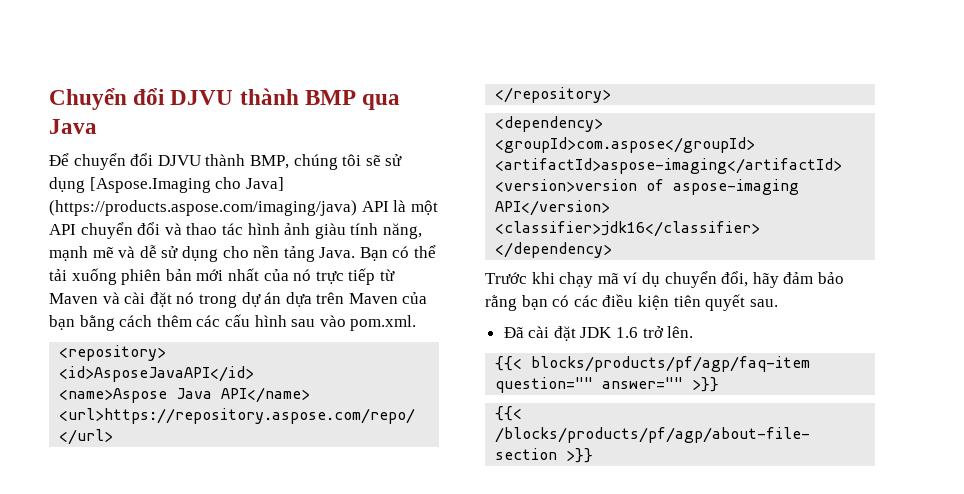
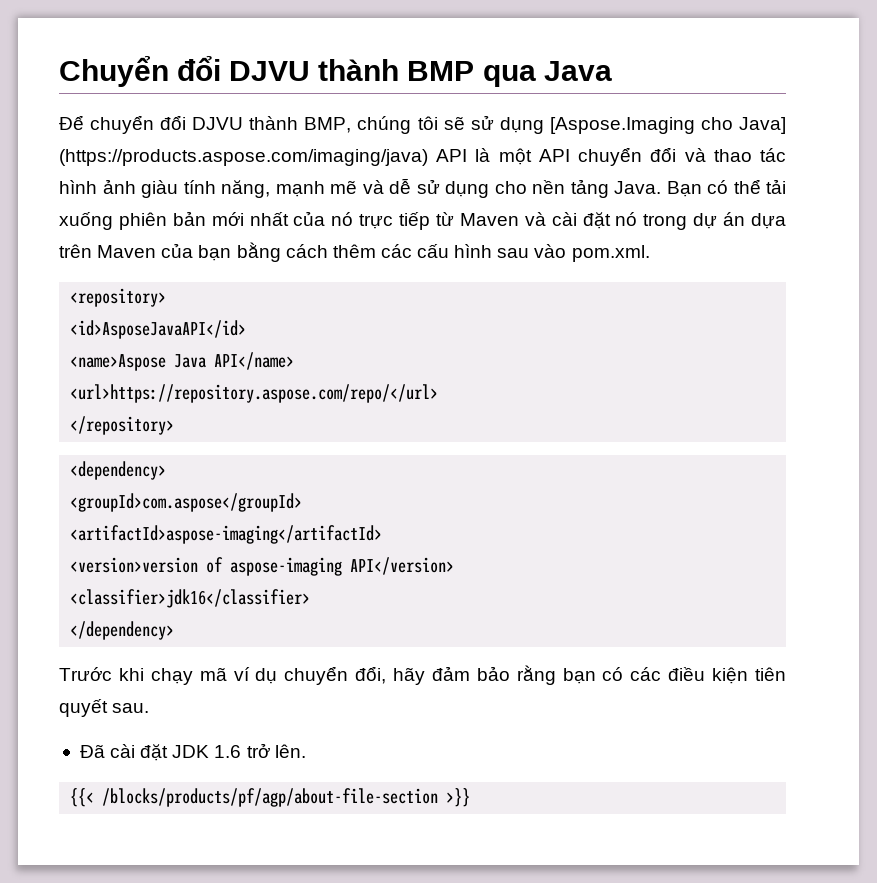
[495,356,811,372] [495,377,720,393] // {{< blocks/products/pf/agp/faq-item question="" answer="" >}} -> (306, 751) none

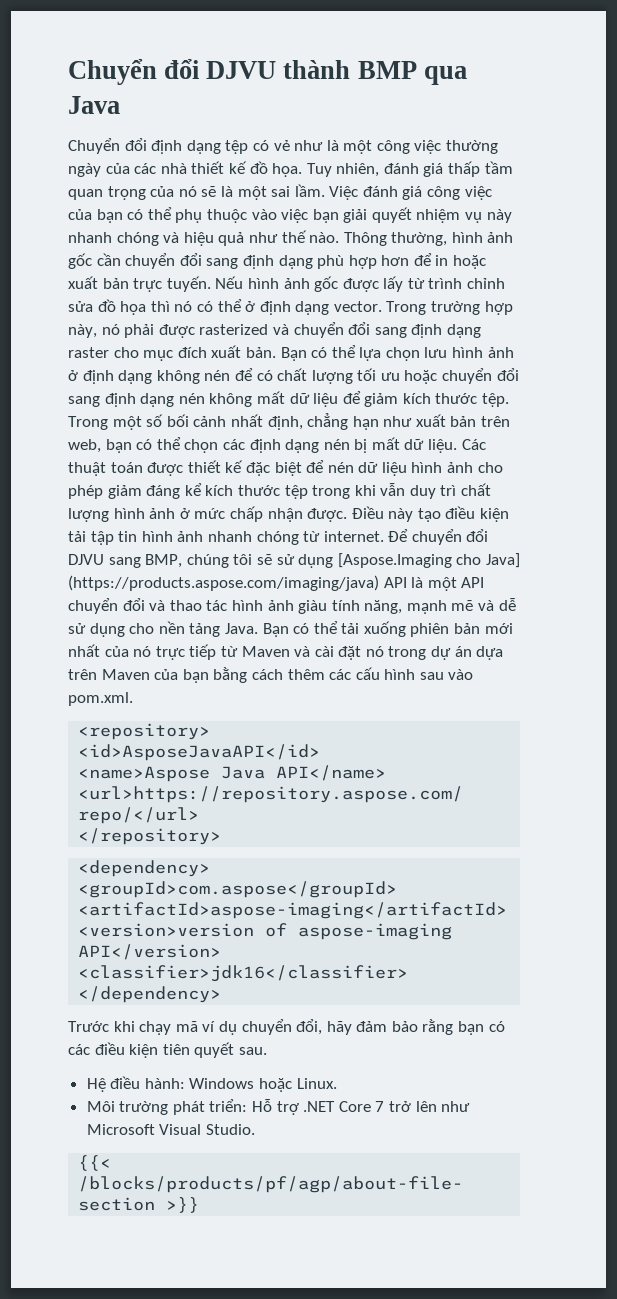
(612, 71) none -> [68,138,499,154] [68,161,513,177] [68,184,492,200] [68,207,512,223] [68,230,514,246] [68,253,487,269] [68,276,506,292] [68,299,513,315] [68,322,481,338] [68,345,514,361] [68,368,519,384] [68,391,510,407] [68,413,511,430] [68,437,486,453] [68,460,503,476] [68,483,492,499] [68,506,510,522] [68,531,384,545] Chuyển đổi định dạng tệp có vẻ như là một công việc thường ngày của các nhà thiết kế đồ họa. Tuy nhiên, đánh giá thấp tầm quan trọng của nó sẽ là một sai lầm. Việc đánh giá công việc của bạn có thể phụ thuộc vào việc bạn giải quyết nhiệm vụ này nhanh chóng và hiệu quả như thế nào. Thông thường, hình ảnh gốc cần chuyển đổi sang định dạng phù hợp hơn để in hoặc xuất bản trực tuyến. Nếu hình ảnh gốc được lấy từ trình chỉnh sửa đồ họa thì nó có thể ở định dạng vector. Trong trường hợp này, nó phải được rasterized và chuyển đổi sang định dạng raster cho mục đích xuất bản. Bạn có thể lựa chọn lưu hình ảnh ở định dạng không nén để có chất lượng tối ưu hoặc chuyển đổi sang định dạng nén không mất dữ liệu để giảm kích thước tệp. Trong một số bối cảnh nhất định, chẳng hạn như xuất bản trên web, bạn có thể chọn các định dạng nén bị mất dữ liệu. Các thuật toán được thiết kế đặc biệt để nén dữ liệu hình ảnh cho phép giảm đáng kể kích thước tệp trong khi vẫn duy trì chất lượng hình ảnh ở mức chấp nhận được. Điều này tạo điều kiện tải tập tin hình ảnh nhanh chóng từ internet.
[249,116,299,130] thành -> [108,557,141,568] sang
[79,743,306,761] Đã cài đặt JDK 1.6 trở lên. -> [86,1076,337,1092] [86,1099,471,1115] [86,1124,255,1135] Hệ điều hành: Windows hoặc Linux. // Môi trường phát triển: Hỗ trợ .NET Core 7 trở lên như Microsoft Visual Studio.

